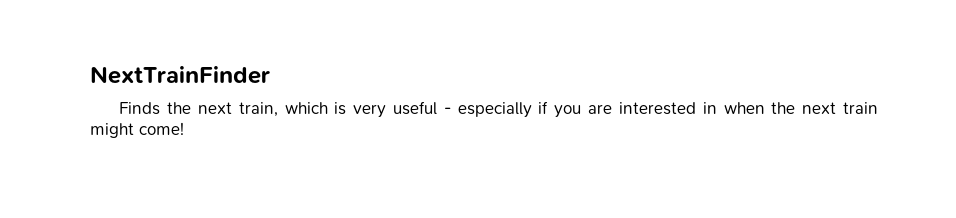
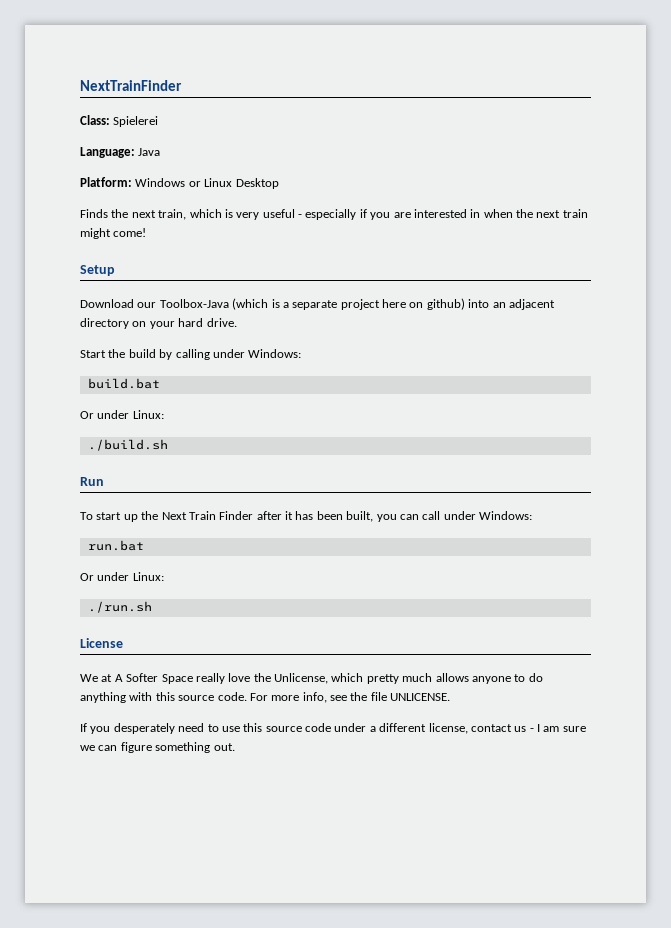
(270, 75) none -> [80,115,159,127] [80,147,161,158] [80,177,279,189] // Class: Spielerei // Language: Java // Platform: Windows or Linux Desktop
(184, 128) none -> [80,265,115,276] [80,298,555,310] [80,318,237,329] [80,349,302,360] [87,378,160,389] [80,410,164,419] [87,439,168,451] [80,477,104,486] [80,511,532,522] [87,540,144,551] [80,572,164,581] [87,601,152,613] [80,638,123,648] [80,673,543,684] [80,692,451,703] [80,723,586,734] [80,742,235,753] // Setup // Download our Toolbox-Java (which is a separate project here on github) into an adjacent directory on your hard drive. // Start the build by calling under Windows: // build.bat // Or under Linux: // ./build.sh // Run // To start up the Next Train Finder after it has been built, you can call under Windows: // run.bat // Or under Linux: // ./run.sh // License // We at A Softer Space really love the Unlicense, which pretty much allows anyone to do anything with this source code. For more info, see the file UNLICENSE. // If you desperately need to use this source code under a different license, contact us - I am sure we can figure something out.

